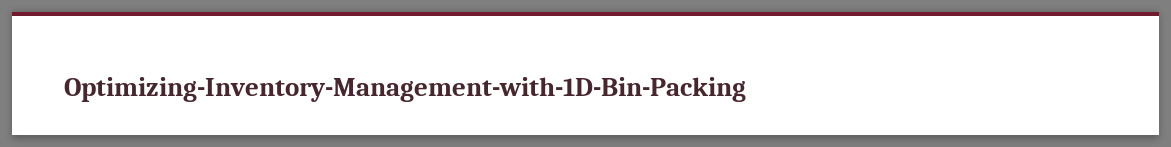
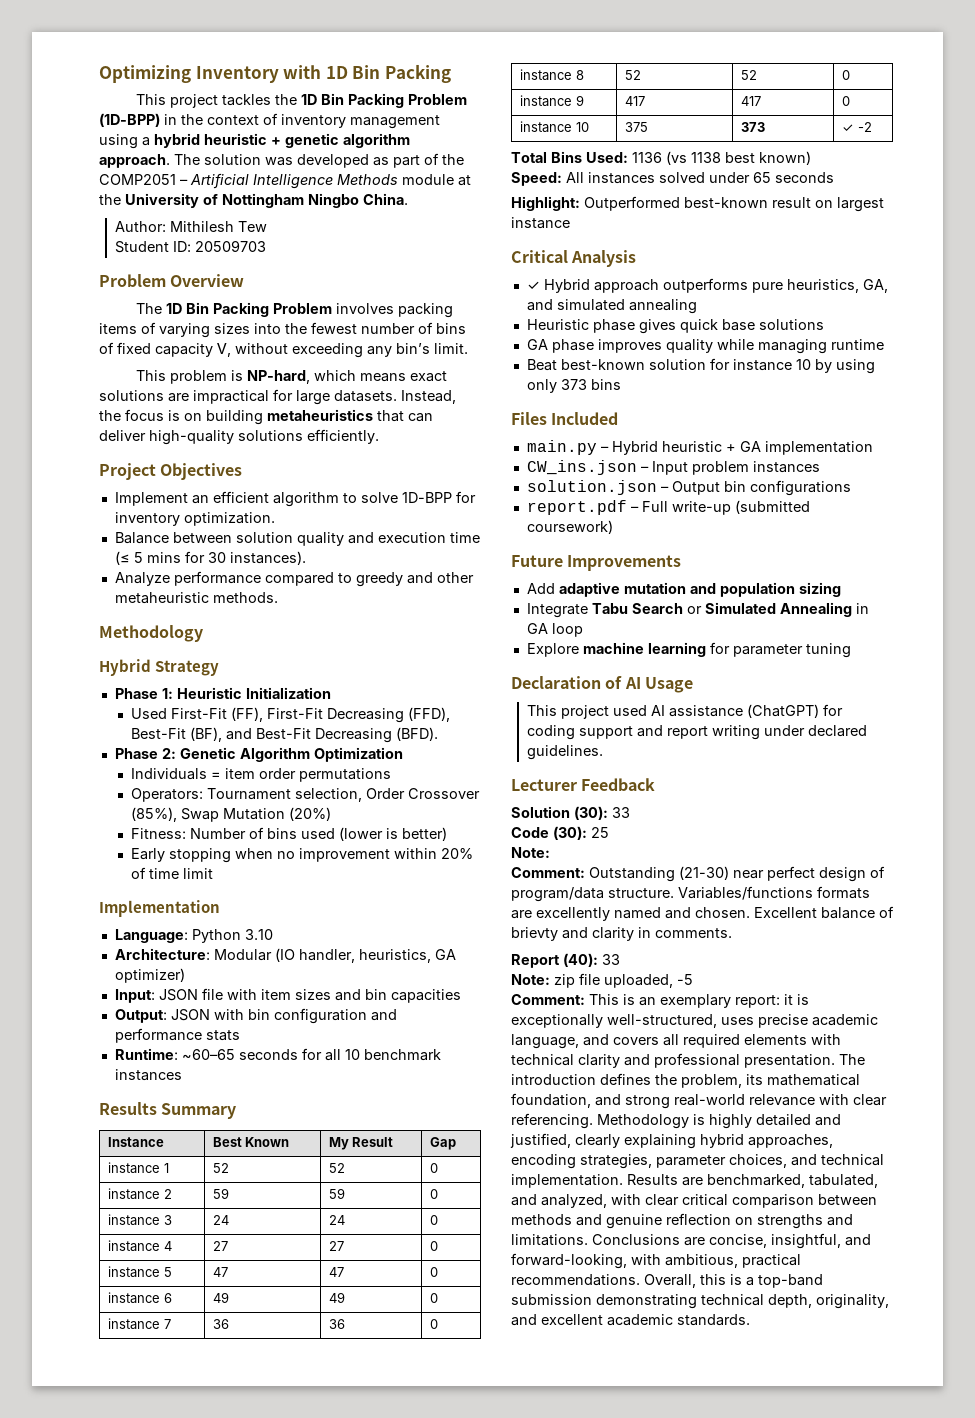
[64,77,746,102] Optimizing-Inventory-Management-with-1D-Bin-Packing -> [99,64,451,83] [136,93,468,108] [99,113,440,129] [99,133,410,149] [99,153,464,168] [99,173,471,189] [99,193,408,208] [115,221,268,232] [115,240,267,253] [99,274,245,287] [136,302,454,318] [99,322,466,338] [99,342,468,358] [136,370,448,384] [99,389,456,405] [99,409,433,425] [99,429,379,445] [99,463,243,480] [114,491,476,507] [114,512,275,526] [114,532,480,546] [114,551,306,565] [114,571,474,587] [114,592,278,604] [99,625,203,642] [99,659,220,676] [114,687,331,699] [131,707,451,723] [131,727,439,743] [114,747,403,762] [131,768,392,782] [131,788,481,802] [131,807,332,822] [131,827,448,841] [131,848,474,863] [131,867,214,879] [99,900,220,917] [114,929,273,943] [114,948,456,963] [114,968,185,983] [114,988,461,1003] [114,1008,397,1024] [114,1028,240,1043] [114,1048,441,1061] [114,1069,182,1081] [99,1102,237,1119] [107,1137,164,1147] [212,1137,290,1147] [328,1137,394,1150] [429,1137,456,1150] [107,1162,169,1174] [212,1163,229,1173] [328,1163,345,1173] [429,1163,438,1173] [107,1188,172,1200] [212,1188,229,1199] [328,1188,345,1199] [429,1189,438,1199] [107,1214,172,1226] [212,1215,229,1225] [328,1215,345,1225] [429,1215,438,1225] [107,1240,172,1252] [212,1241,228,1251] [328,1241,344,1251] [429,1241,438,1251] [107,1266,172,1278] [212,1267,228,1277] [328,1267,344,1277] [429,1267,438,1277] [107,1292,172,1304] [212,1292,229,1303] [328,1292,345,1303] [429,1293,438,1303] [107,1318,171,1330] [212,1319,229,1329] [328,1319,345,1329] [429,1319,438,1329] [519,69,584,81] [624,70,641,80] [740,70,757,80] [841,70,850,80] [519,95,584,107] [624,96,645,106] [740,96,761,106] [841,96,850,106] [519,121,589,133] [624,122,648,132] [740,122,765,132] [841,122,872,132] [511,151,811,165] [511,172,834,186] [511,196,884,212] [511,217,570,229] [511,250,637,267] [526,278,888,293] [526,299,697,314] [526,319,824,334] [526,339,884,354] [526,358,875,374] [526,379,621,393] [511,412,619,425] [526,440,873,455] [526,460,820,475] [526,480,851,496] [526,500,810,515] [526,520,613,534] [511,555,682,571] [526,582,841,597] [526,602,869,618] [526,623,583,637] [526,642,851,658] [511,676,693,693] [527,704,844,719] [527,725,868,740] [527,745,604,760] [511,778,656,791] [511,806,630,820] [511,826,609,840] [511,847,550,858] [511,866,885,882] [511,886,870,902] [511,906,894,921] [511,927,732,941] [511,953,620,968] [511,973,693,988] [511,994,809,1008] [511,1014,878,1028] [511,1034,841,1049] [511,1053,865,1068] [511,1073,860,1088] [511,1093,887,1109] [511,1113,841,1129] [510,1133,833,1149] [511,1154,884,1169] [511,1174,878,1188] [511,1194,877,1208] [511,1213,853,1229] [511,1233,871,1249] [511,1253,801,1269] [511,1274,823,1288] [511,1294,889,1309] [511,1314,750,1326] Optimizing Inventory with 1D Bin Packing // This project tackles the 1D Bin Packing Problem (1D-BPP) in the context of inventory management using a hybrid heuristic + genetic algorithm approach. The solution was developed as part of the COMP2051 – Artificial Intelligence Methods module at the University of Nottingham Ningbo China. // Author: Mithilesh Tew // Student ID: 20509703 // Problem Overview // The 1D Bin Packing Problem involves packing items of varying sizes into the fewest number of bins of fixed capacity V, without exceeding any bin’s limit. // This problem is NP-hard, which means exact solutions are impractical for large datasets. Instead, the focus is on building metaheuristics that can deliver high-quality solutions efficiently. // Project Objectives // Implement an efficient algorithm to solve 1D-BPP for inventory optimization. // Balance between solution quality and execution time (≤ 5 mins for 30 instances). // Analyze performance compared to greedy and other metaheuristic methods. // Methodology // Hybrid Strategy // Phase 1: Heuristic Initialization // Used First-Fit (FF), First-Fit Decreasing (FFD), Best-Fit (BF), and Best-Fit Decreasing (BFD). // Phase 2: Genetic Algorithm Optimization // Individuals = item order permutations // Operators: Tournament selection, Order Crossover (85%), Swap Mutation (20%) // Fitness: Number of bins used (lower is better) // Early stopping when no improvement within 20% of time limit // Implementation // Language: Python 3.10 // Architecture: Modular (IO handler, heuristics, GA optimizer) // Input: JSON file with item sizes and bin capacities // Output: JSON with bin configuration and performance stats // Runtime: ~60–65 seconds for all 10 benchmark instances // Results Summary // Instance | Best Known | My Result | Gap // instance 1 | 52 | 52 | 0 // instance 2 | 59 | 59 | 0 // instance 3 | 24 | 24 | 0 // instance 4 | 27 | 27 | 0 // instance 5 | 47 | 47 | 0 // instance 6 | 49 | 49 | 0 // instance 7 | 36 | 36 | 0 // instance 8 | 52 | 52 | 0 // instance 9 | 417 | 417 | 0 // instance 10 | 375 | 373 | ✓ -2 // Total Bins Used: 1136 (vs 1138 best known) // Speed: All instances solved under 65 seconds // Highlight: Outperformed best-known result on largest instance // Critical Analysis // ✓ Hybrid approach outperforms pure heuristics, GA, and simulated annealing // Heuristic phase gives quick base solutions // GA phase improves quality while managing runtime // Beat best-known solution for instance 10 by using only 373 bins // Files Included // main.py – Hybrid heuristic + GA implementation // CW_ins.json – Input problem instances // solution.json – Output bin configurations // report.pdf – Full write-up (submitted coursework) // Future Improvements // Add adaptive mutation and population sizing // Integrate Tabu Search or Simulated Annealing in GA loop // Explore machine learning for parameter tuning // Declaration of AI Usage // This project used AI assistance (ChatGPT) for coding support and report writing under declared guidelines. // Lecturer Feedback // Solution (30): 33 // Code (30): 25 // Note: // Comment: Outstanding (21-30) near perfect design of program/data structure. Variables/functions formats are excellently named and chosen. Excellent balance of brievty and clarity in comments. // Report (40): 33 // Note: zip file uploaded, -5 // Comment: This is an exemplary report: it is exceptionally well-structured, uses precise academic language, and covers all required elements with technical clarity and professional presentation. The introduction defines the problem, its mathematical foundation, and strong real-world relevance with clear referencing. Methodology is highly detailed and justified, clearly explaining hybrid approaches, encoding strategies, parameter choices, and technical implementation. Results are benchmarked, tabulated, and analyzed, with clear critical comparison between methods and genuine reflection on strengths and limitations. Conclusions are concise, insightful, and forward-looking, with ambitious, practical recommendations. Overall, this is a top-band submission demonstrating technical depth, originality, and excellent academic standards.

